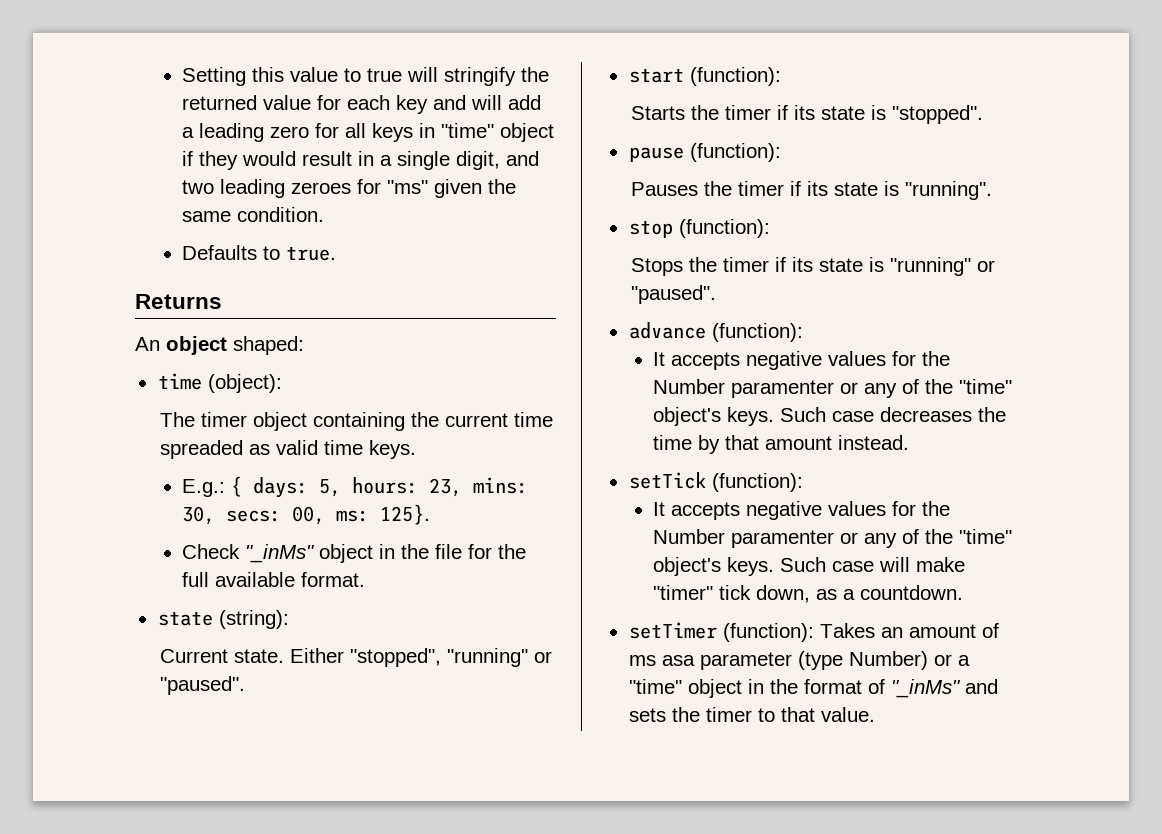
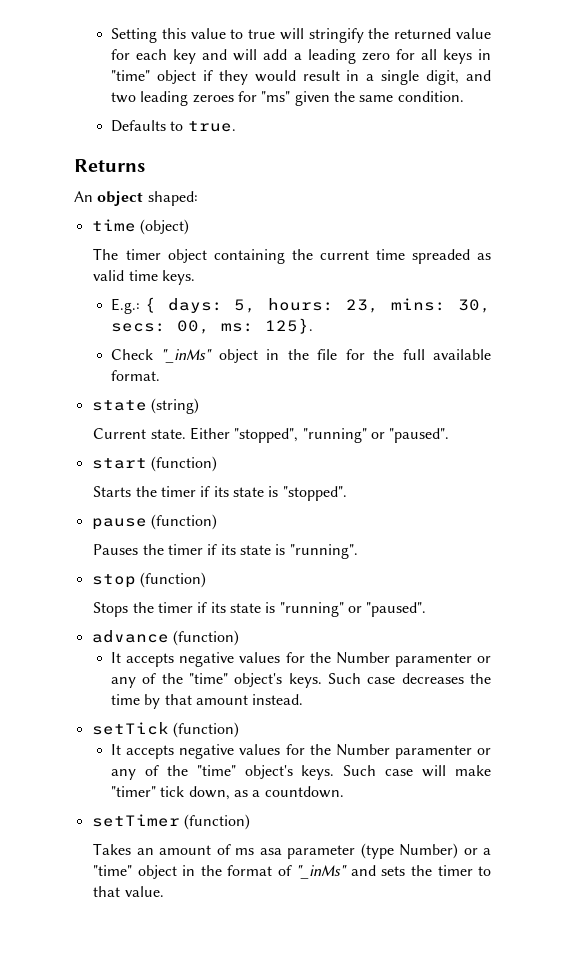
[207,374,282,393] (object): -> [139,219,189,235] (object)
[218,610,289,629] (string): -> [150,398,199,414] (string)
[689,67,781,86] (function): -> [150,456,217,472] (function)
[689,143,781,162] (function): -> [150,514,217,530] (function)
[678,219,770,238] (function): -> [139,572,206,588] (function)
[711,323,803,342] (function): -> [172,630,239,646] (function)
[711,473,803,492] (function): -> [172,722,239,738] (function)
[722,623,814,642] (function): -> [183,814,250,830] (function) //

